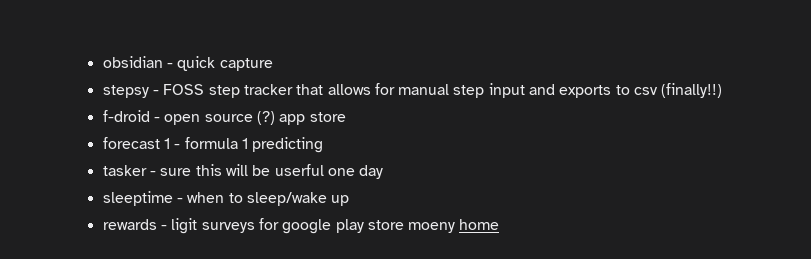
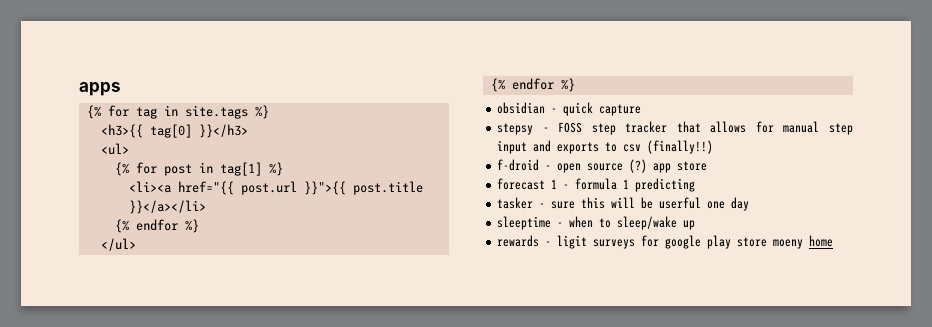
(102, 62) none -> [79,82,121,96] [86,105,269,119] [100,124,248,138] [100,143,129,155] [114,162,283,176] [128,181,423,195] [128,200,206,214] [114,219,199,233] [100,238,136,251] [490,78,575,92] apps // {% for tag in site.tags %} // <h3>{{ tag[0] }}</h3> // <ul> // {% for post in tag[1] %} // <li><a href="{{ post.url }}">{{ post.title }}</a></li> // {% endfor %} // </ul> // {% endfor %} //

